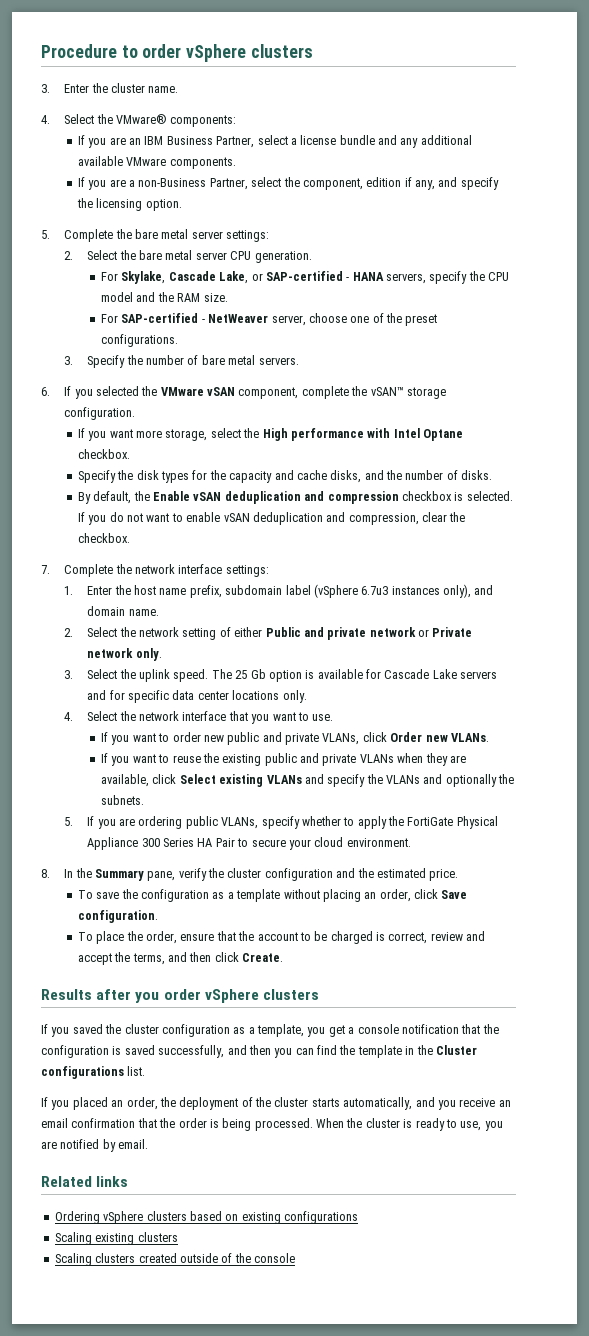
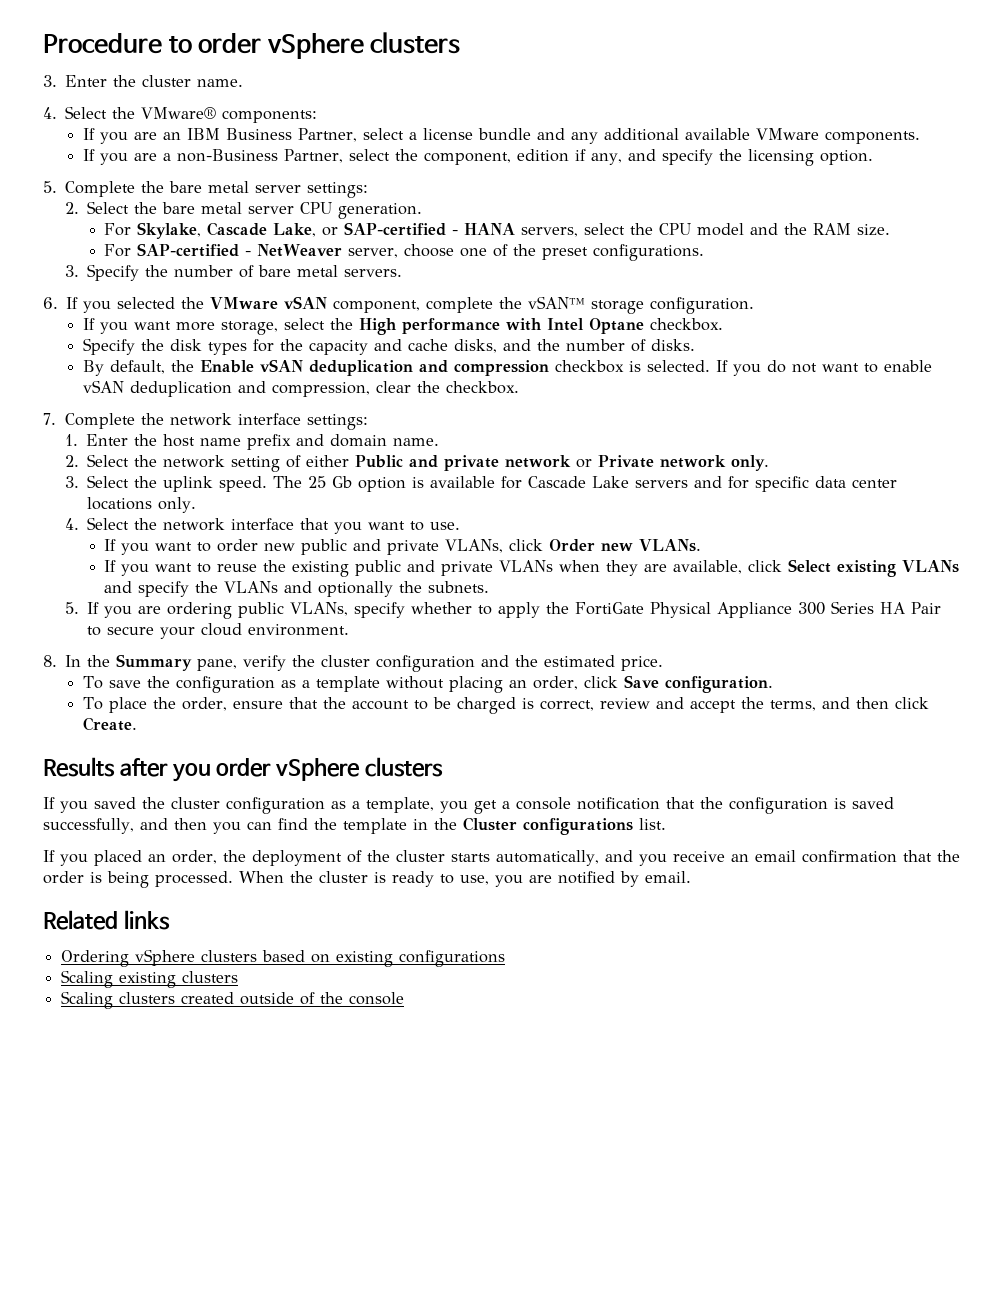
[429,271,468,284] specify -> [584,223,626,235] select
[189,584,472,598] prefix, subdomain label (vSphere 6.7u3 instances only), -> [247,434,292,450] prefix

